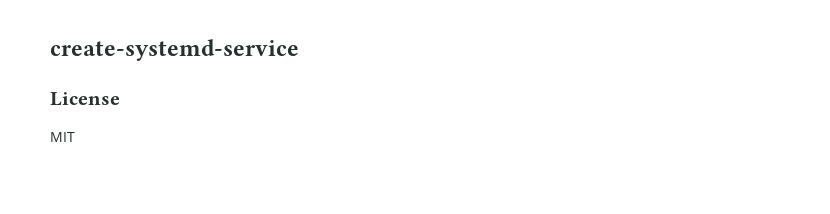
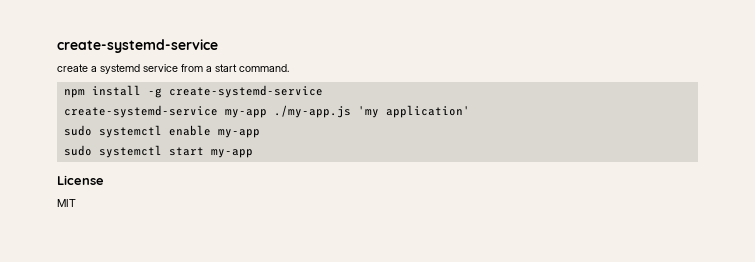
[50,39,299,61] create-systemd-service -> [57,39,218,53] [57,64,289,74] [63,85,323,98] [63,105,470,118] [63,125,260,138] [63,145,253,158] create-systemd-service // create a systemd service from a start command. // npm install -g create-systemd-service // create-systemd-service my-app ./my-app.js 'my application' // sudo systemctl enable my-app // sudo systemctl start my-app

